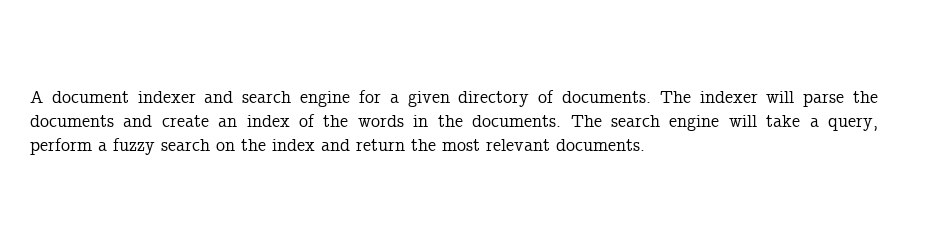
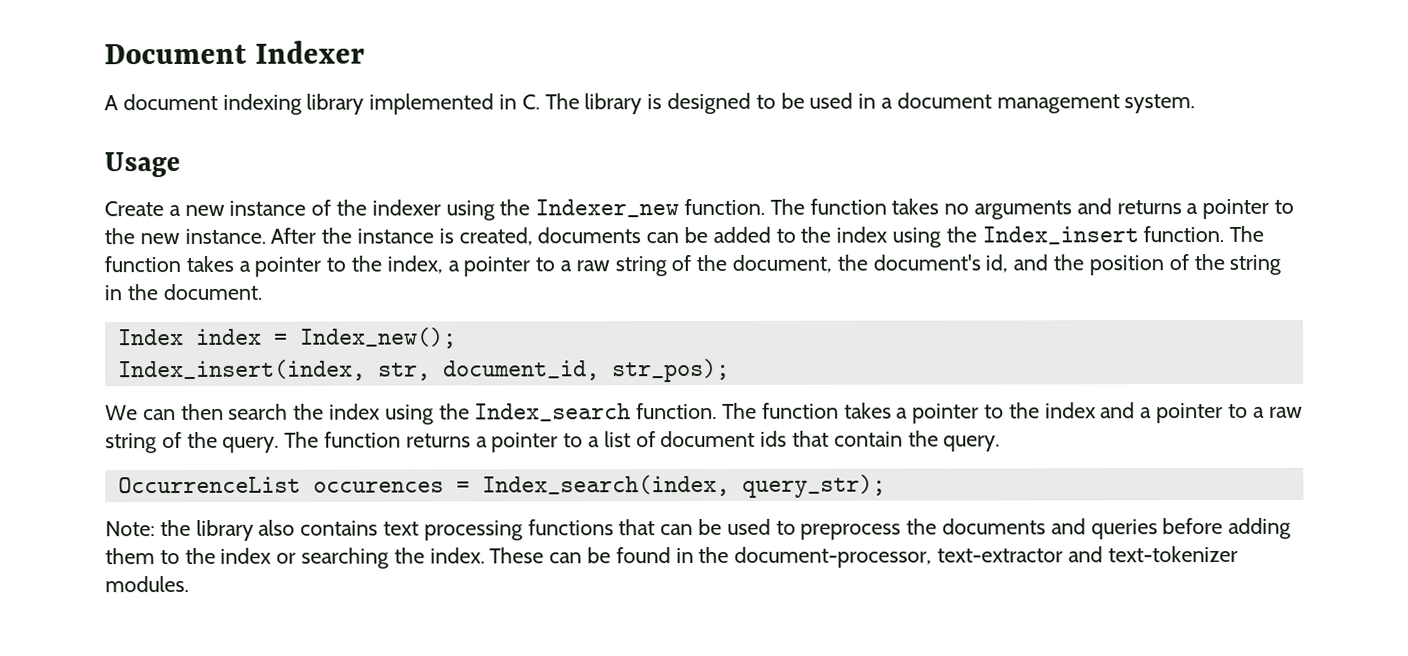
[30,90,878,107] [30,114,878,131] [30,138,645,155] A document indexer and search engine for a given directory of documents. The indexer will parse the documents and create an index of the words in the documents. The search engine will take a query, perform a fuzzy search on the index and return the most relevant documents. -> [104,40,366,65] [104,92,1196,115] [104,152,180,178] [104,198,1295,221] [104,225,1265,248] [104,253,1282,277] [104,283,262,301] [117,327,457,349] [117,358,730,383] [105,402,1303,425] [105,430,1001,454] [117,474,886,498] [105,517,1292,541] [105,545,1238,569] [105,575,189,593] Document Indexer // A document indexing library implemented in C. The library is designed to be used in a document management system. // Usage // Create a new instance of the indexer using the Indexer_new function. The function takes no arguments and returns a pointer to the new instance. After the instance is created, documents can be added to the index using the Index_insert function. The function takes a pointer to the index, a pointer to a raw string of the document, the document's id, and the position of the string in the document. // Index index = Index_new(); // Index_insert(index, str, document_id, str_pos); // We can then search the index using the Index_search function. The function takes a pointer to the index and a pointer to a raw string of the query. The function returns a pointer to a list of document ids that contain the query. // OccurrenceList occurences = Index_search(index, query_str); // Note: the library also contains text processing functions that can be used to preprocess the documents and queries before adding them to the index or searching the index. These can be found in the document-processor, text-extractor and text-tokenizer modules.

